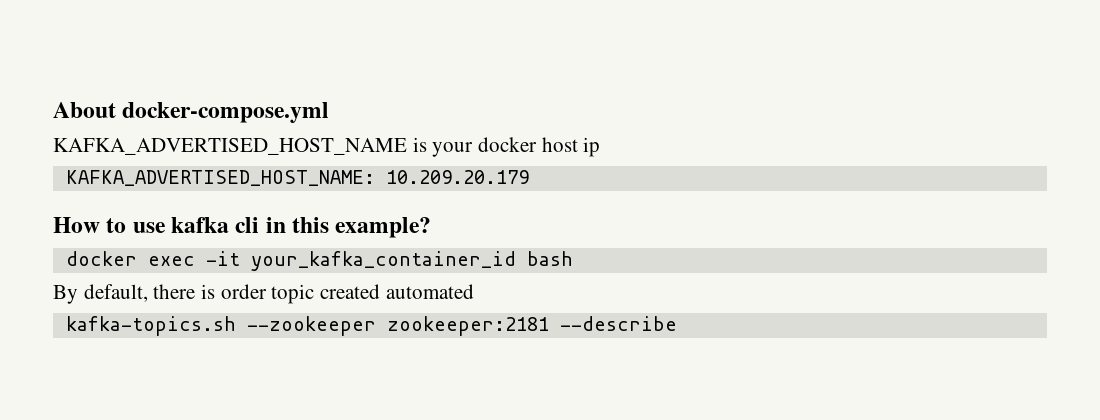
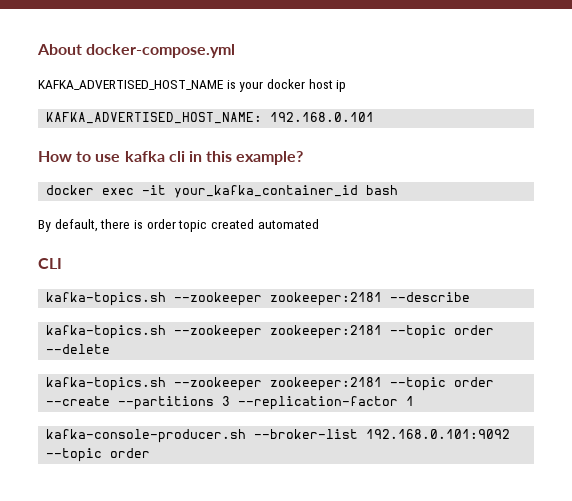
[385,170,529,184] 10.209.20.179 -> [270,112,375,122] 192.168.0.101
(474, 291) none -> [38,258,62,269] // CLI
(677, 323) none -> [46,325,495,339] [46,344,111,354] [46,377,495,391] [46,396,415,410] [46,429,511,443] [46,448,151,462] // kafka-topics.sh --zookeeper zookeeper:2181 --topic order --delete // kafka-topics.sh --zookeeper zookeeper:2181 --topic order --create --partitions 3 --replication-factor 1 // kafka-console-producer.sh --broker-list 192.168.0.101:9092 --topic order

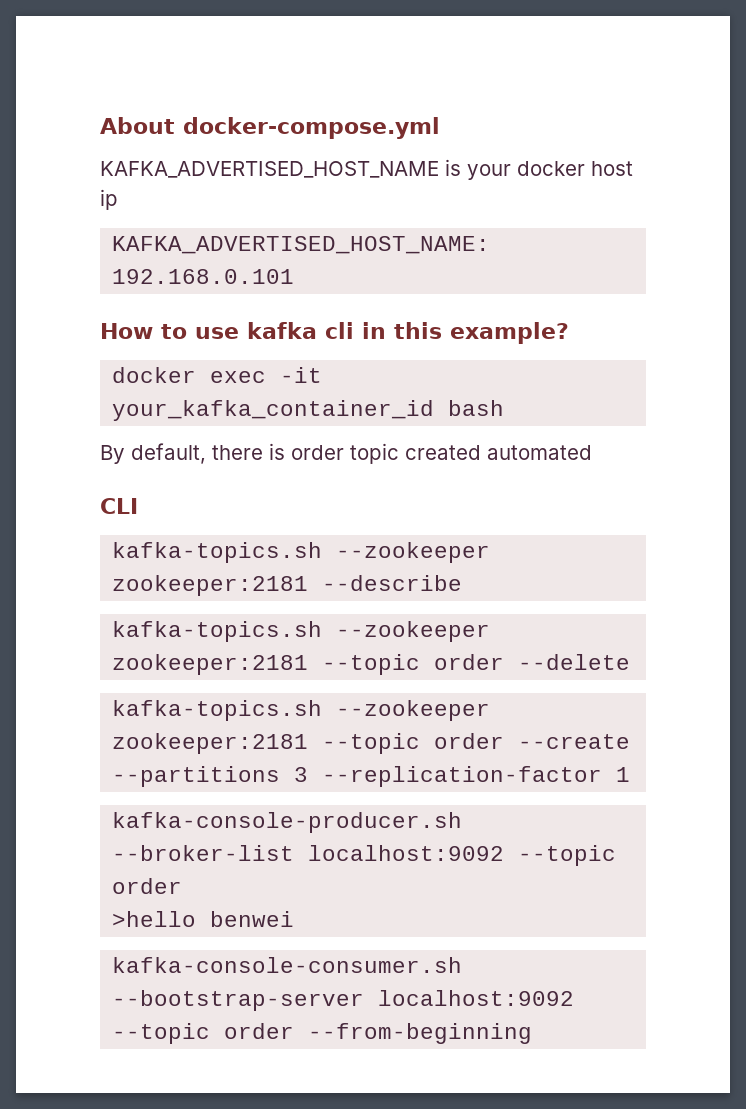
[366,429,511,439] [46,448,151,462] 192.168.0.101:9092 --topic order -> [308,845,617,866] [112,878,183,894] [112,911,295,927] [112,957,463,973] [112,990,575,1011] [112,1023,533,1044] localhost:9092 --topic order // >hello benwei // kafka-console-consumer.sh --bootstrap-server localhost:9092 --topic order --from-beginning

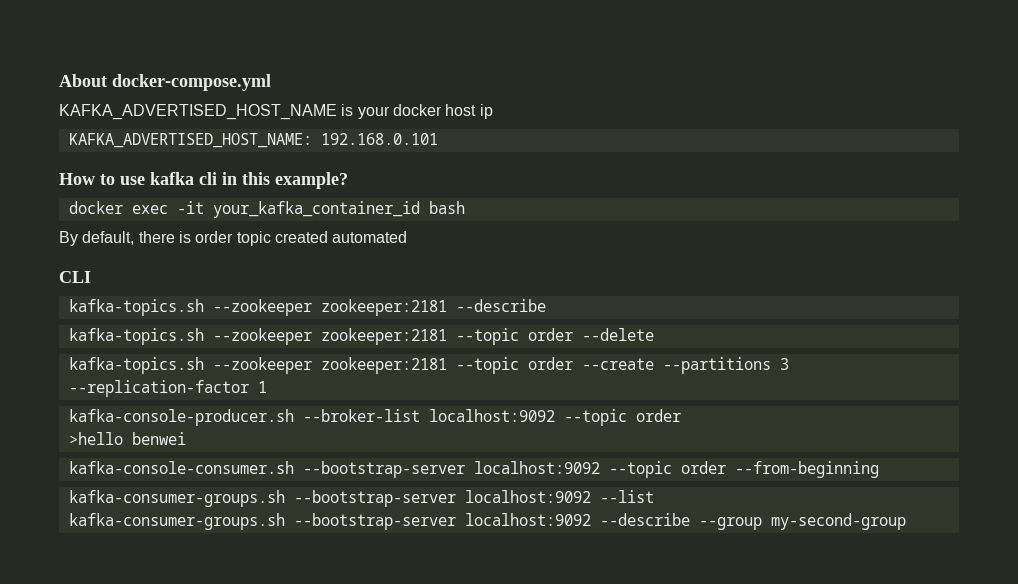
(533, 1033) none -> [68,490,654,507] [68,513,906,530] // kafka-consumer-groups.sh --bootstrap-server localhost:9092 --list // kafka-consumer-groups.sh --bootstrap-server localhost:9092 --describe --group my-second-group

